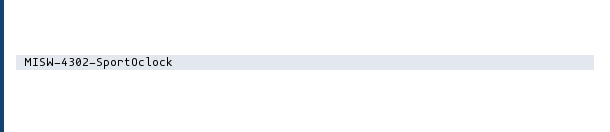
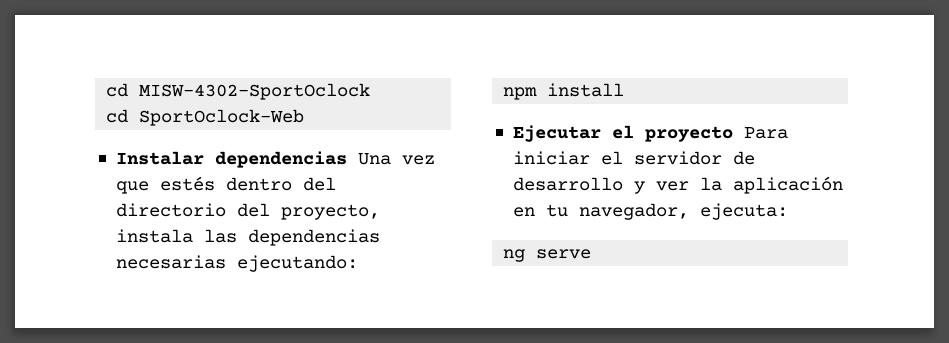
(23, 63) none -> [106,83,129,97] cd
(173, 63) none -> [106,109,305,126] [115,151,435,168] [115,176,336,194] [115,203,380,220] [115,229,380,246] [115,255,358,272] [503,83,625,100] [512,125,788,142] [512,151,755,165] [512,176,843,194] [512,203,788,220] [503,249,592,262] // cd SportOclock-Web // Instalar dependencias Una vez que estés dentro del directorio del proyecto, instala las dependencias necesarias ejecutando: // npm install // Ejecutar el proyecto Para iniciar el servidor de desarrollo y ver la aplicación en tu navegador, ejecuta: // ng serve

